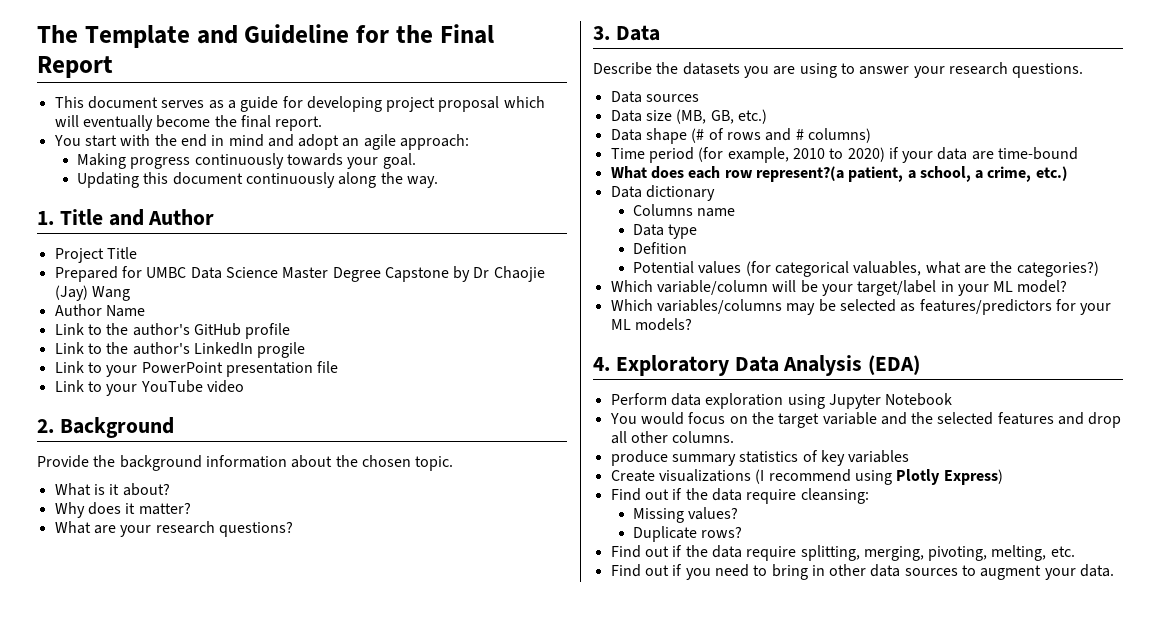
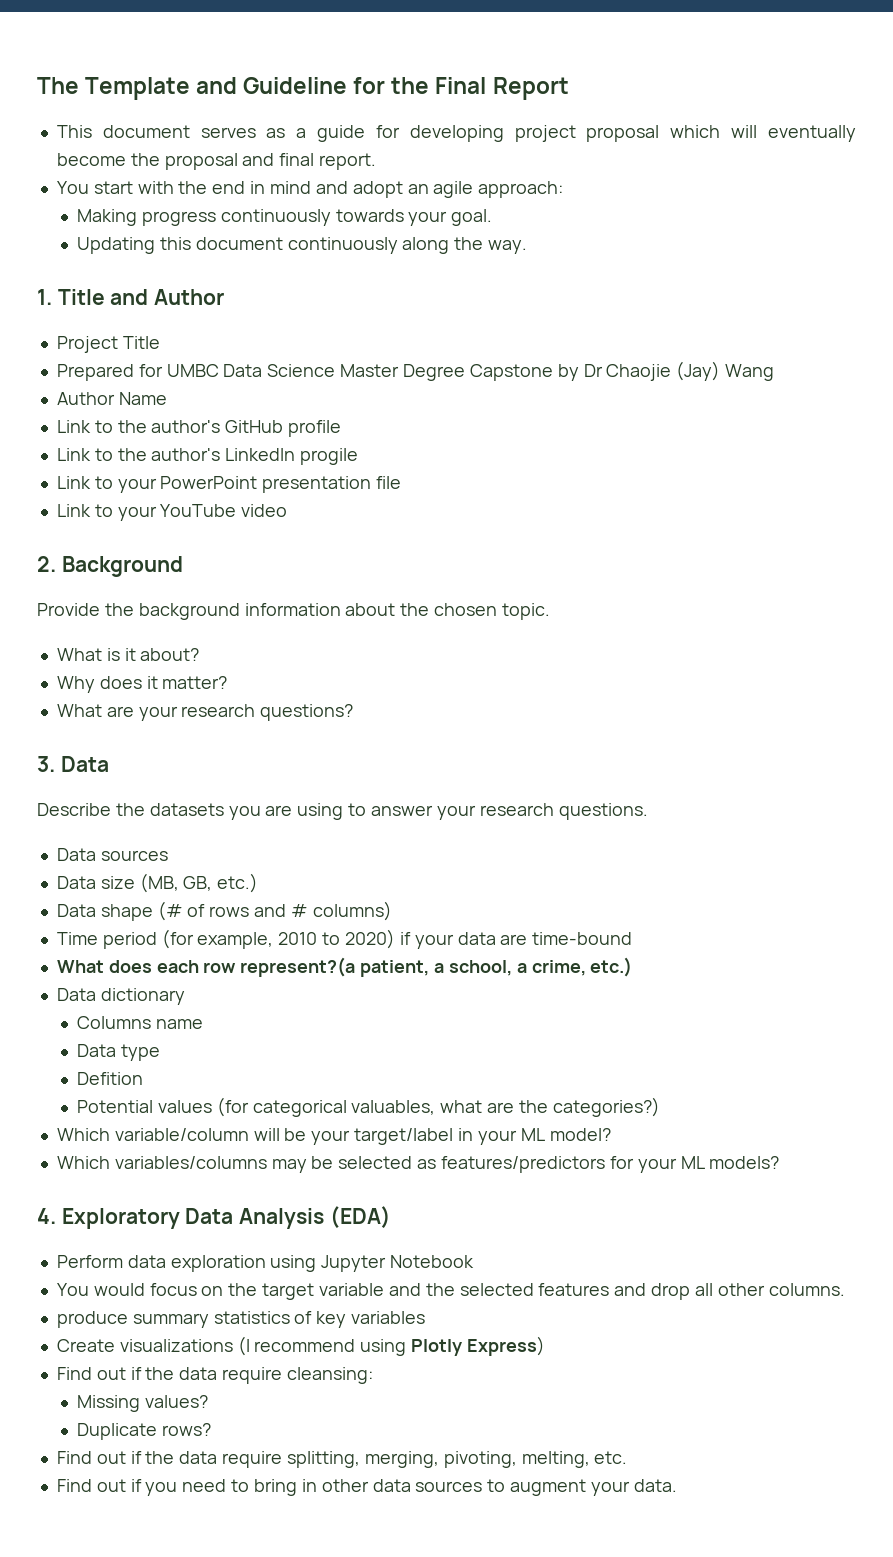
(237, 121) none -> [164,153,275,170] proposal and

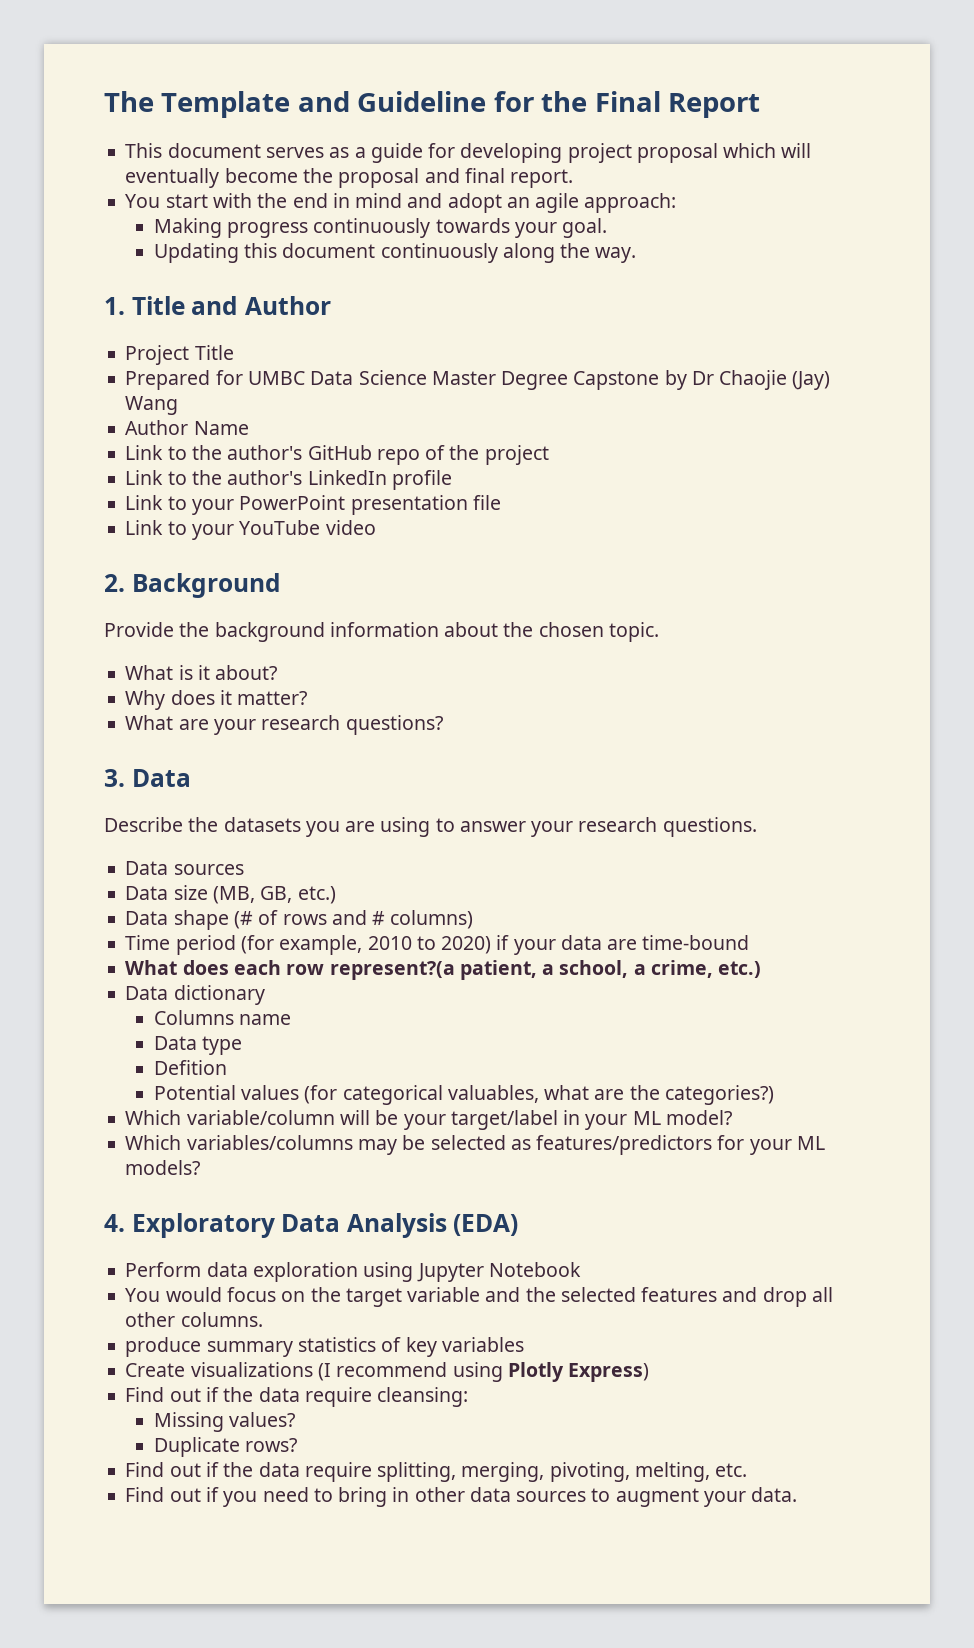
[288,420,342,437] profile -> [376,445,549,465] repo of the project
[300,448,359,465] progile -> [391,470,452,490] profile

